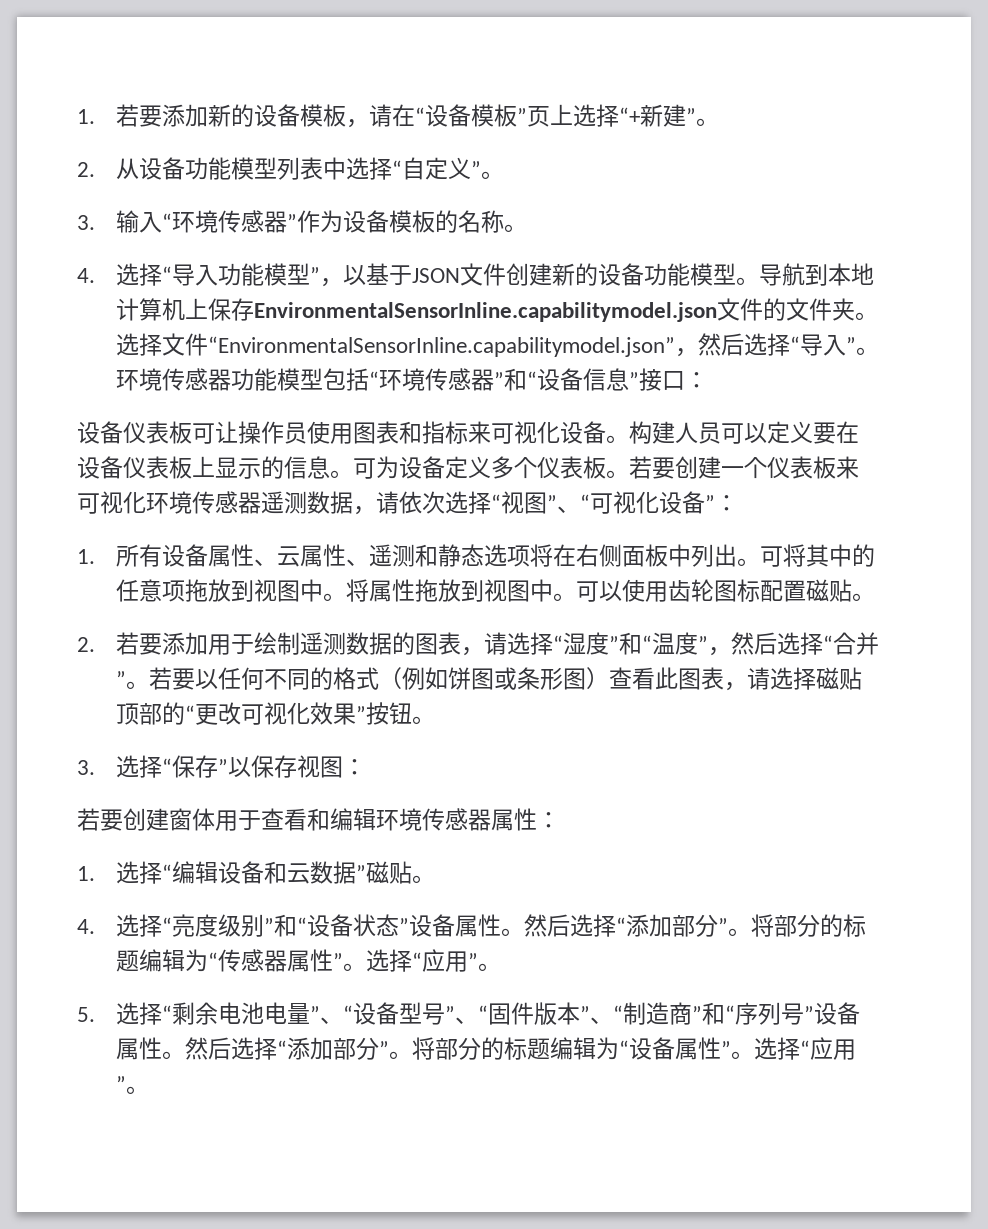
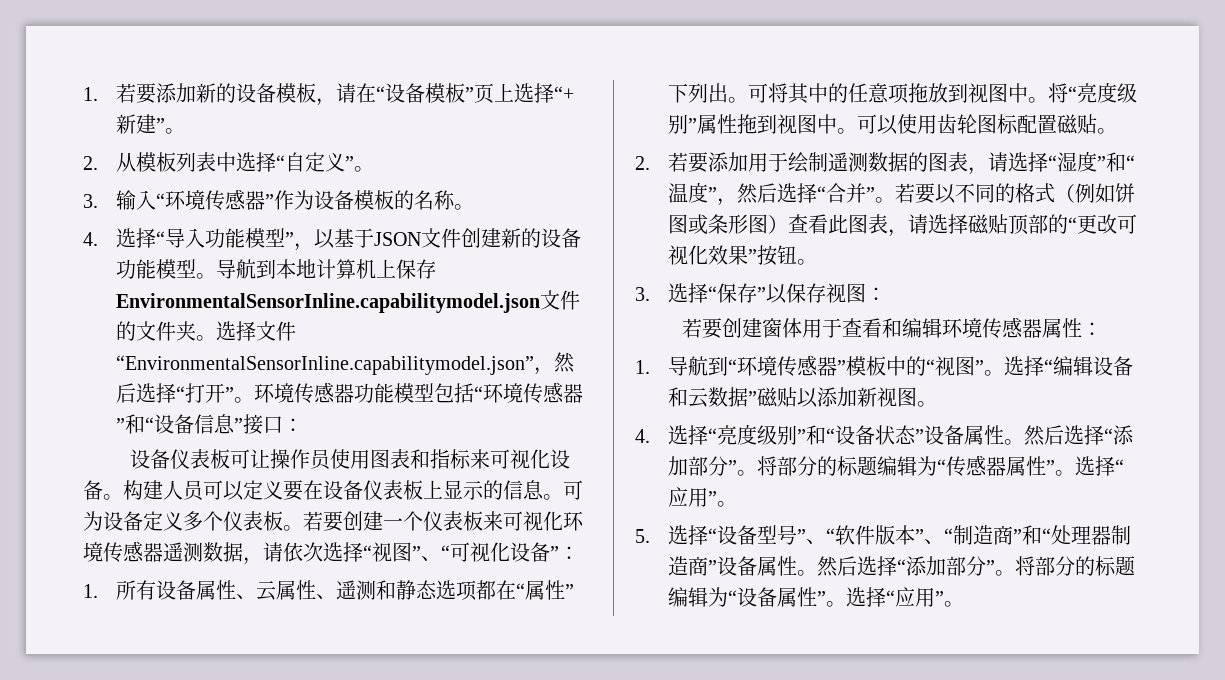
[138,157,277,180] 设备功能模型 -> [136,152,177,172] 模板
[799,334,846,356] 导入 -> [185,383,226,403] 打开
[529,544,691,567] 将在右侧面板中 -> [476,580,575,600] [668,83,689,103] 都在“属性”下
[368,579,461,602] 属性拖放 -> [1068,82,1138,103] [668,114,758,134] “亮度级别”属性拖
[217,667,264,690] 任何 -> (957, 194) none
(95, 873) none -> [668,355,1005,376] 导航到“环境传感器”模板中的“视图”。
(412, 872) none -> [797,387,918,408] 以添加新视图
[171,1002,353,1025] 剩余电池电量”、“ -> (718, 535) none
[487,1003,511,1025] 固 -> [835,525,856,545] 软
[734,1002,804,1025] 序列号 -> [1051,525,1132,545] [668,556,709,576] 处理器制造商

